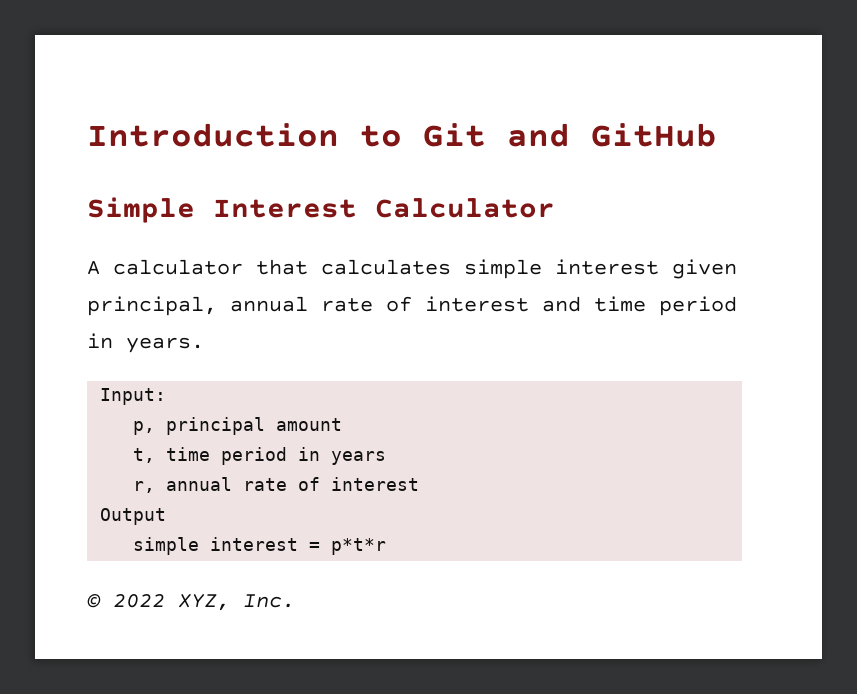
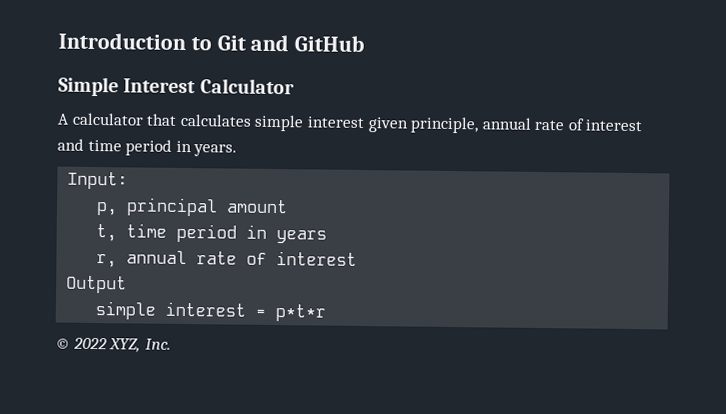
[87,296,217,316] principal, -> [410,116,480,134] principle,

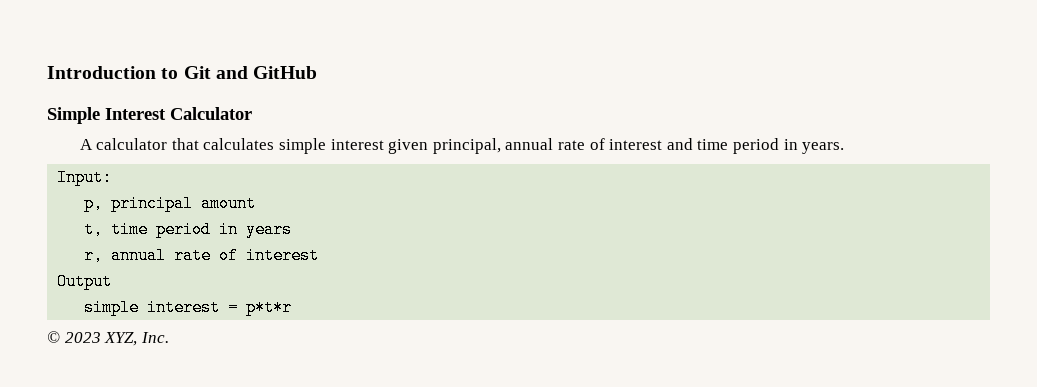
[410,116,480,134] principle, -> [432,138,501,154] principal,
[72,337,107,350] 2022 -> [64,332,101,343] 2023

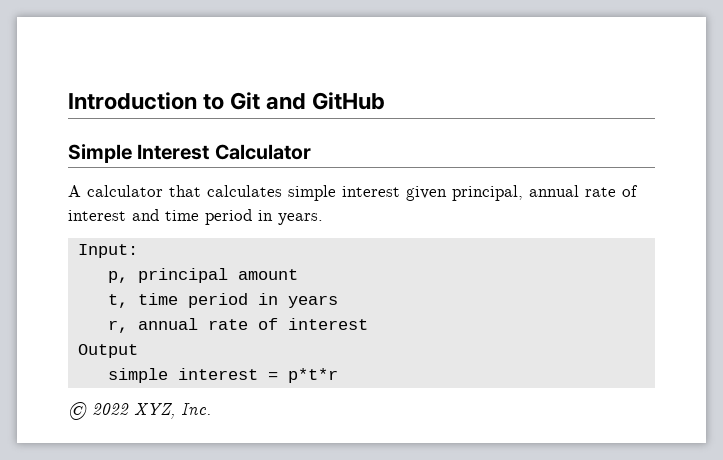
[64,332,101,343] 2023 -> [92,403,129,415] 2022

